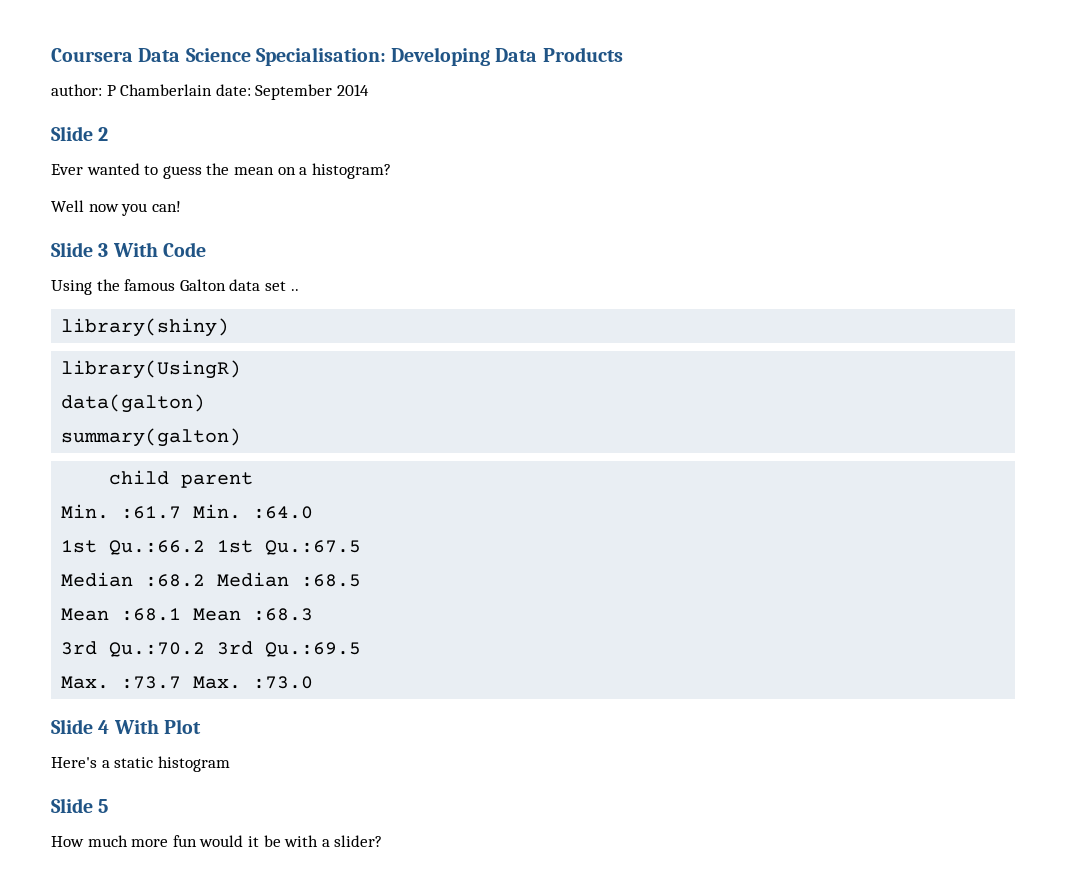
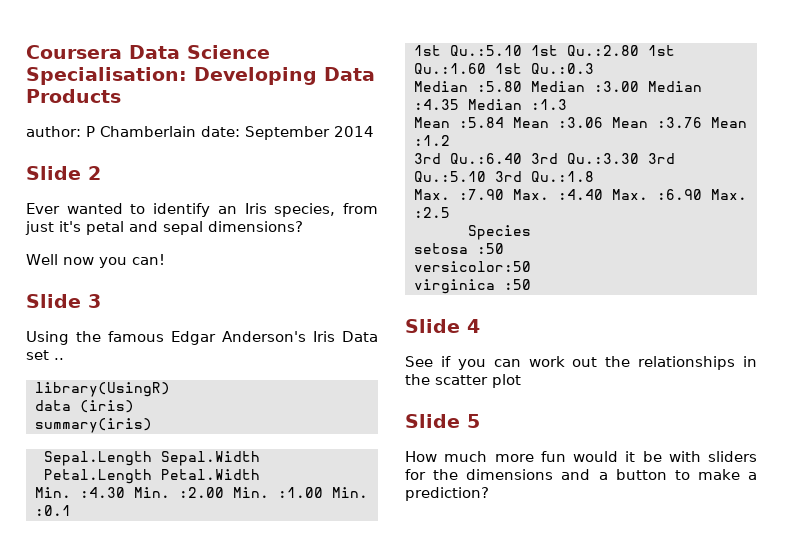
[162,163,391,179] guess the mean on a histogram? -> [153,203,379,217] [25,221,303,235] identify an Iris species, from just it's petal and sepal dimensions?
[112,242,206,257] With Code -> (101, 301) none
[179,279,261,291] Galton data -> [171,331,378,345] Edgar Anderson's Iris Data
[61,318,230,337] // library(shiny) -> (64, 359) none
[61,394,206,413] [61,428,242,447] [109,470,254,488] [61,504,314,519] [61,540,362,555] [61,572,362,587] [61,608,314,621] [61,641,362,657] [61,676,314,689] [51,719,201,734] [51,756,230,772] data(galton) // summary(galton) // child parent // Min. :61.7 Min. :64.0 // 1st Qu.:66.2 1st Qu.:67.5 // Median :68.2 Median :68.5 // Mean :68.1 Mean :68.3 // 3rd Qu.:70.2 3rd Qu.:69.5 // Max. :73.7 Max. :73.0 // Slide 4 With Plot // Here's a static histogram -> [34,400,134,413] [34,418,152,433] [43,451,260,466] [43,469,260,484] [34,487,368,498] [34,505,71,516] [413,45,675,56] [413,63,594,74] [413,81,702,92] [413,99,567,110] [413,117,747,128] [413,135,450,146] [413,153,675,164] [413,171,594,182] [413,189,747,200] [413,207,450,218] [467,225,531,240] [413,243,504,254] [413,261,531,272] [413,279,531,294] [405,319,480,333] [405,356,757,370] [405,374,521,388] data (iris) // summary(iris) // Sepal.Length Sepal.Width Petal.Length Petal.Width // Min. :4.30 Min. :2.00 Min. :1.00 Min. :0.1 // 1st Qu.:5.10 1st Qu.:2.80 1st Qu.:1.60 1st Qu.:0.3 // Median :5.80 Median :3.00 Median :4.35 Median :1.3 // Mean :5.84 Mean :3.06 Mean :3.76 Mean :1.2 // 3rd Qu.:6.40 3rd Qu.:3.30 3rd Qu.:5.10 3rd Qu.:1.8 // Max. :7.90 Max. :4.40 Max. :6.90 Max. :2.5 // Species // setosa :50 // versicolor:50 // virginica :50 // Slide 4 // See if you can work out the relationships in the scatter plot
[321,835,383,847] a slider? -> [708,451,757,462] [405,469,757,480] [405,487,489,501] sliders for the dimensions and a button to make a prediction?

